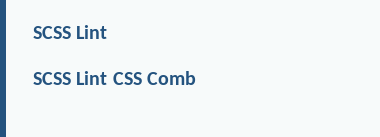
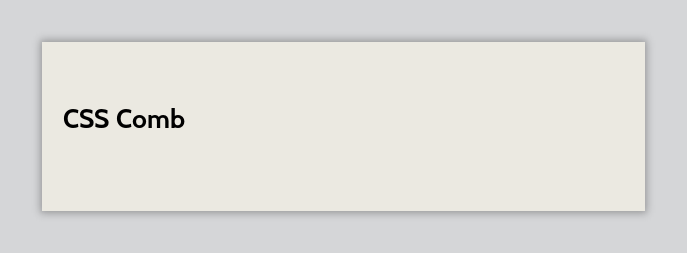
[33,25,108,39] [33,71,108,85] SCSS Lint // SCSS Lint -> (63, 118) none

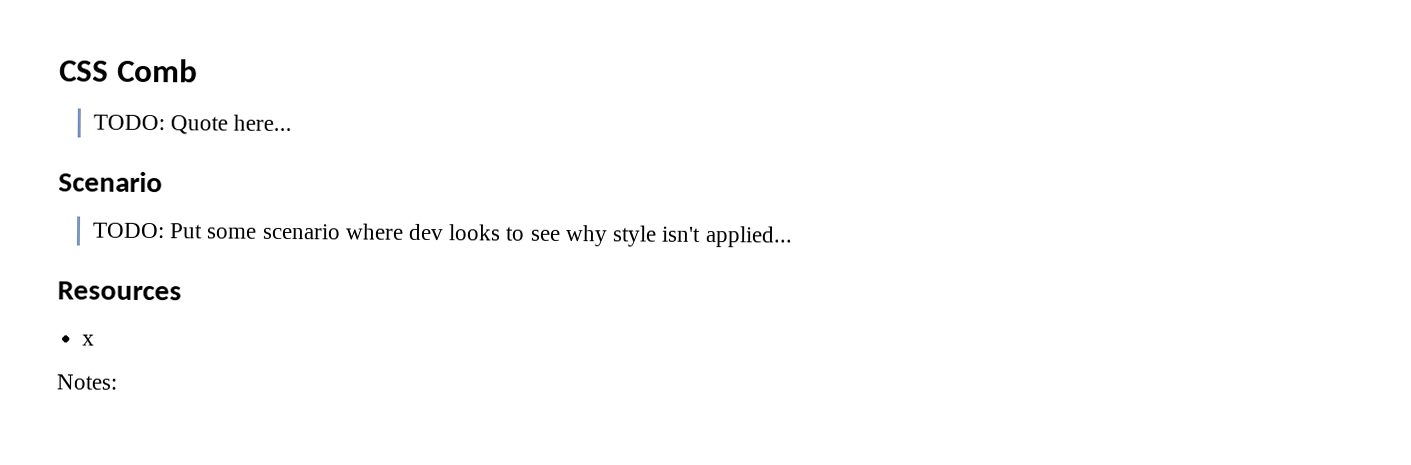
(186, 118) none -> [93,114,293,135] [58,171,163,193] [92,222,793,248] [57,281,182,301] [82,334,96,346] [56,374,117,390] // TODO: Quote here... // Scenario // TODO: Put some scenario where dev looks to see why style isn't applied... // Resources // x // Notes:

